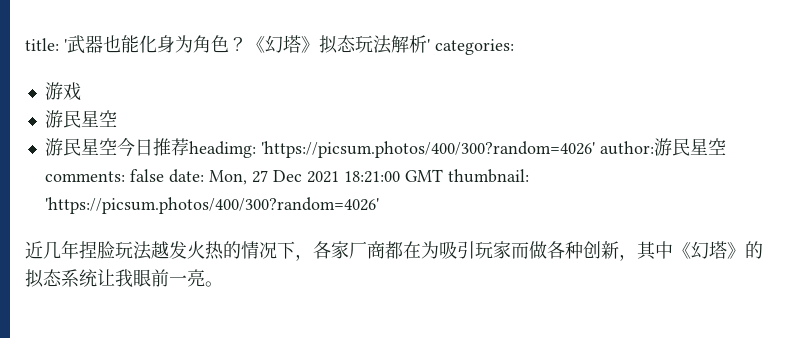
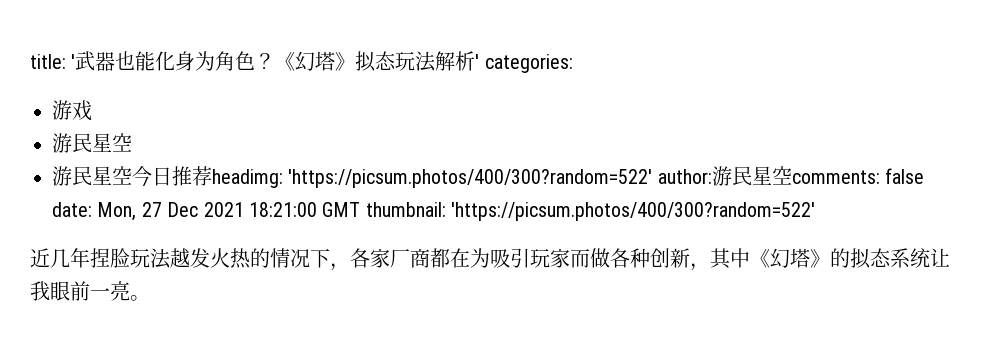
[260,141,595,158] 'https://picsum.photos/400/300?random=4026' -> [288,169,653,188] 'https://picsum.photos/400/300?random=522'
[44,197,379,214] 'https://picsum.photos/400/300?random=4026' -> [451,202,816,221] 'https://picsum.photos/400/300?random=522'

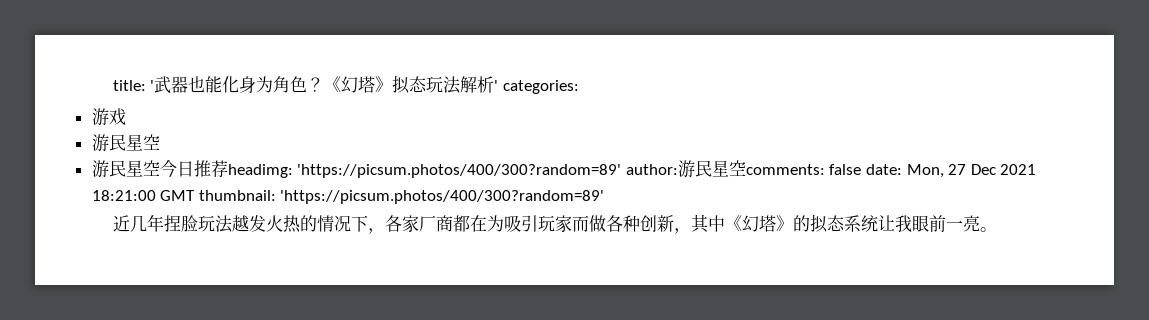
[288,169,653,188] 'https://picsum.photos/400/300?random=522' -> [297,164,622,178] 'https://picsum.photos/400/300?random=89'
[451,202,816,221] 'https://picsum.photos/400/300?random=522' -> [280,190,605,204] 'https://picsum.photos/400/300?random=89'

